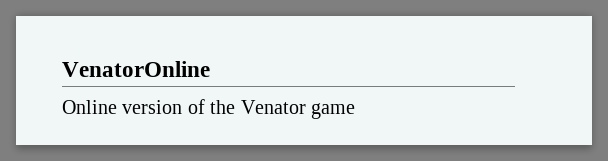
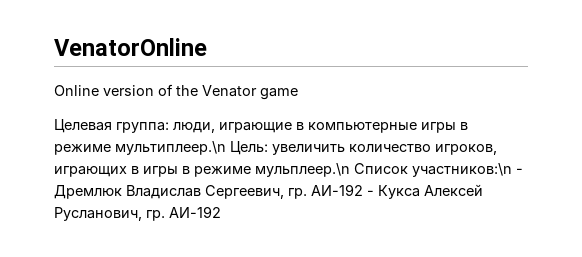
(355, 111) none -> [54,119,468,133] [54,141,497,155] [54,163,523,177] [54,184,483,199] [54,206,221,221] // Целевая группа: люди, играющие в компьютерные игры в режиме мультиплеер.\n Цель: увеличить количество игроков, играющих в игры в режиме мульплеер.\n Список участников:\n - Дремлюк Владислав Сергеевич, гр. АИ-192 - Кукса Алексей Русланович, гр. АИ-192

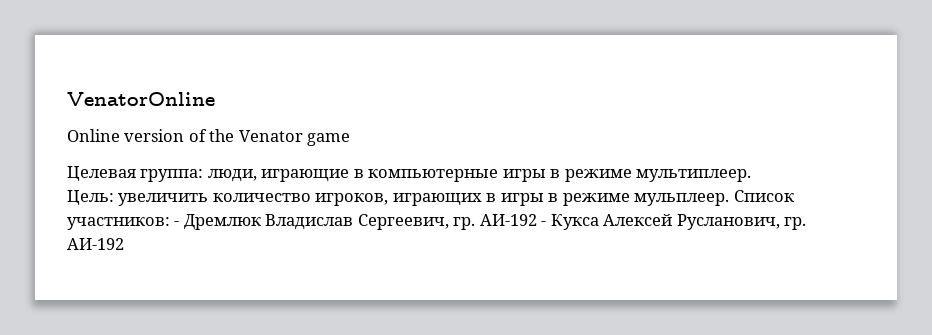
[115,141,226,155] мультиплеер.\n -> [636,169,752,182] мультиплеер. //
[255,163,512,177] мульплеер.\n Список участников:\n -> [634,190,794,206] [67,217,170,230] мульплеер. Список участников:

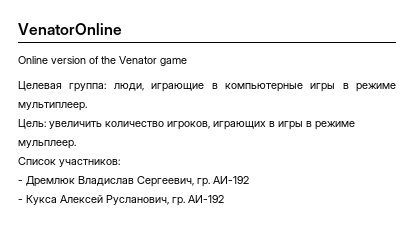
(730, 199) none -> (76, 144) //
(170, 223) none -> (120, 163) //
(537, 220) none -> (249, 180) //

